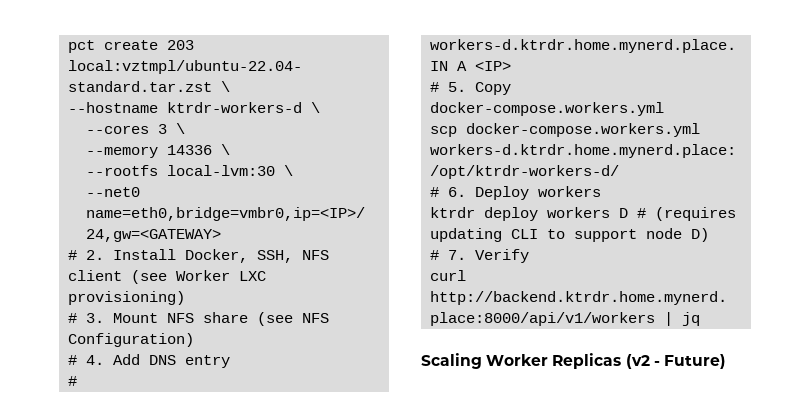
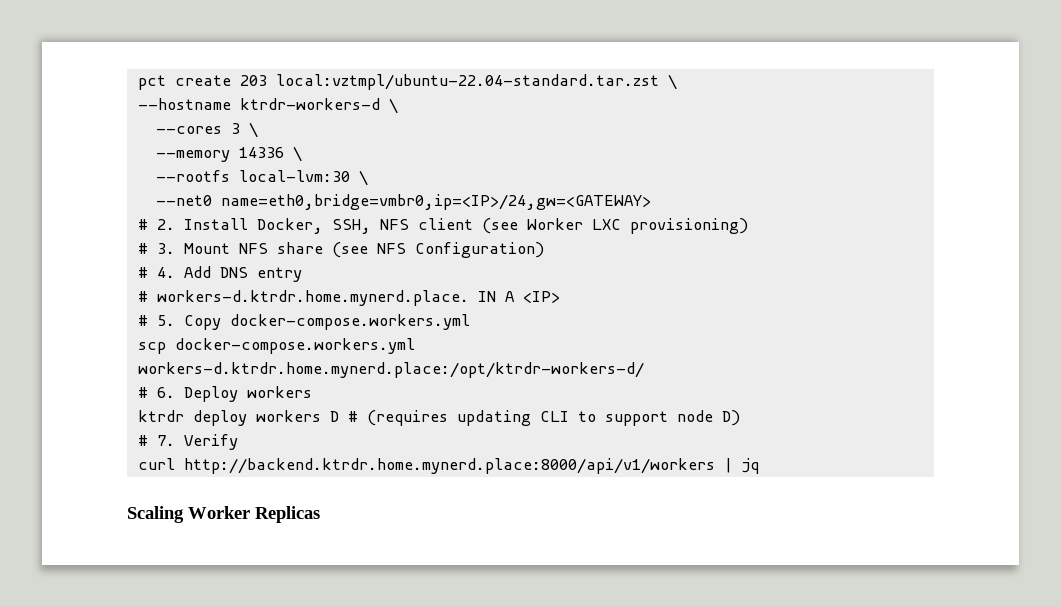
[625,354,726,369] (v2 - Future) -> (320, 514) none

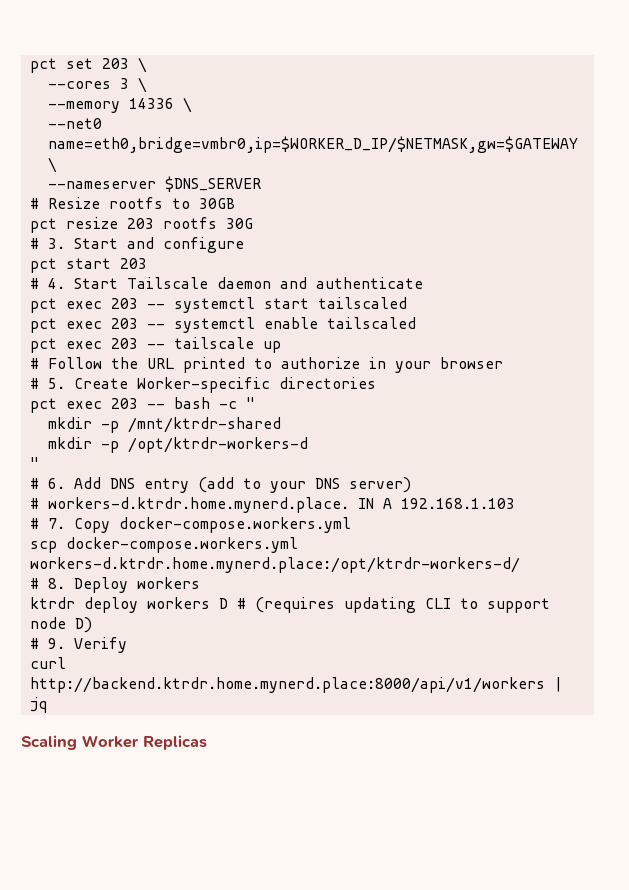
[137,74,677,90] [137,98,380,110] pct create 203 local:vztmpl/ubuntu-22.04-standard.tar.zst \ // --hostname ktrdr-workers-d -> [30,58,130,73] pct set 203
[155,170,368,186] [155,194,651,210] [137,218,748,234] [137,242,544,258] [137,266,302,282] --rootfs local-lvm:30 \ // --net0 name=eth0,bridge=vmbr0,ip=<IP>/24,gw=<GATEWAY> // # 2. Install Docker, SSH, NFS client (see Worker LXC provisioning) // # 3. Mount NFS share (see NFS Configuration) // # 4. Add DNS entry -> [48,118,103,129] [48,136,579,153] [48,157,58,173] [48,176,262,192] [30,197,236,209] [30,217,254,233] [30,237,245,253] [30,258,148,273] [30,277,424,289] [30,297,408,313] [30,317,417,333] [30,337,282,353] [30,357,504,373] [30,377,377,393] [30,397,256,413] [48,417,282,433] [48,437,309,453] [30,457,40,469] [30,477,412,493] --net0 name=eth0,bridge=vmbr0,ip=$WORKER_D_IP/$NETMASK,gw=$GATEWAY \ // --nameserver $DNS_SERVER // # Resize rootfs to 30GB // pct resize 203 rootfs 30G // # 3. Start and configure // pct start 203 // # 4. Start Tailscale daemon and authenticate // pct exec 203 -- systemctl start tailscaled // pct exec 203 -- systemctl enable tailscaled // pct exec 203 -- tailscale up // # Follow the URL printed to authorize in your browser // # 5. Create Worker-specific directories // pct exec 203 -- bash -c " // mkdir -p /mnt/ktrdr-shared // mkdir -p /opt/ktrdr-workers-d // " // # 6. Add DNS entry (add to your DNS server)
[522,291,560,303] [137,315,175,326] <IP> // # 5. -> [401,498,516,509] [30,518,66,529] 192.168.1.103 // # 7.
[156,387,175,398] 6. -> [48,578,66,589] 8.
[156,435,175,446] 7. -> [48,638,66,649] 9.

